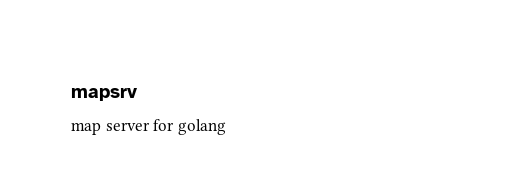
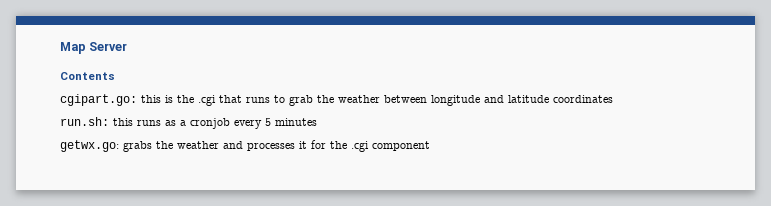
[71,88,137,101] [71,119,226,135] mapsrv // map server for golang -> [60,42,128,54] [60,72,115,80] [60,94,613,106] [60,117,317,129] [60,140,430,152] Map Server // Contents // cgipart.go: this is the .cgi that runs to grab the weather between longitude and latitude coordinates // run.sh: this runs as a cronjob every 5 minutes // getwx.go: grabs the weather and processes it for the .cgi component

